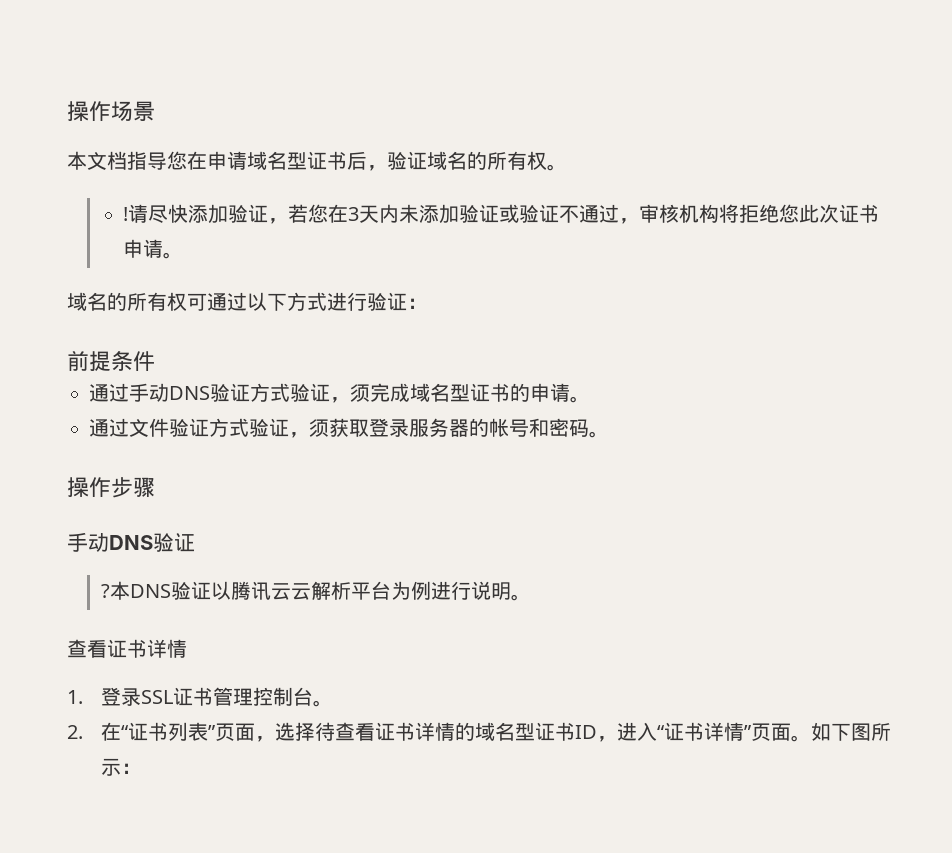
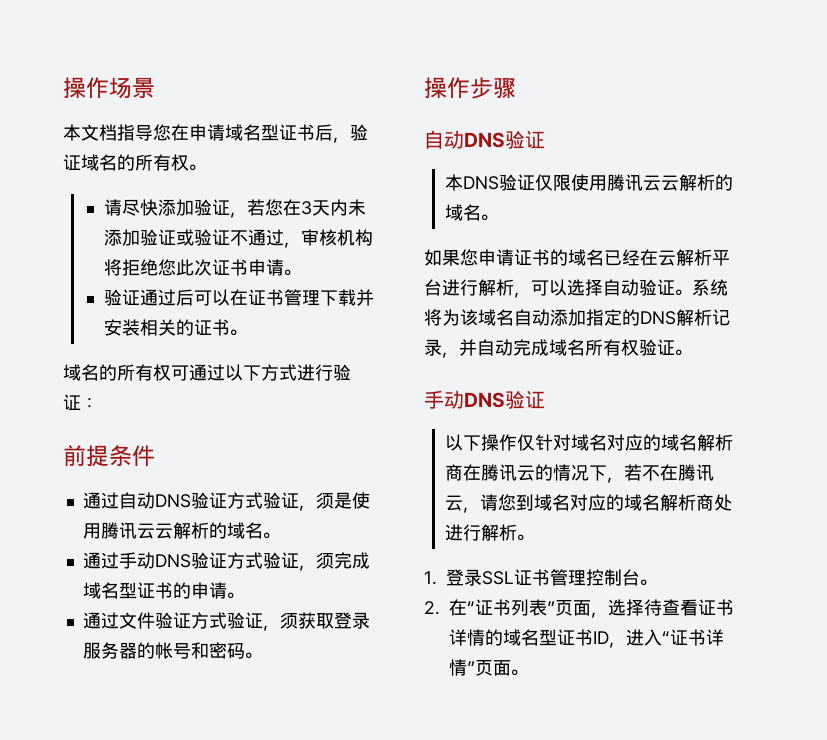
[123,207,129,221] ! -> (206, 167) none
(184, 255) none -> [103,289,374,306] [103,319,247,336] // 验证通过后可以在证书管理下载并安装相关的证书。
(155, 361) none -> [82,492,370,511] [82,522,280,539] // 通过自动DNS验证方式验证，须是使用腾讯云云解析的域名。
[67,532,195,552] [101,581,532,601] [67,639,187,658] 手动DNS验证 // ?本DNS验证以腾讯云云解析平台为例进行说明。 // 查看证书详情 -> [424,130,545,149] [444,174,733,191] [444,204,498,221] [424,249,730,266] [424,279,728,298] [424,309,730,326] [424,339,692,358] [424,390,545,409] [444,434,733,451] [444,464,714,483] [444,494,732,513] [444,524,534,541] 自动DNS验证 // 本DNS验证仅限使用腾讯云云解析的域名。 // 如果您申请证书的域名已经在云解析平台进行解析，可以选择自动验证。系统将为该域名自动添加指定的DNS解析记录，并自动完成域名所有权验证。 // 手动DNS验证 // 以下操作仅针对域名对应的域名解析商在腾讯云的情况下，若不在腾讯云，请您到域名对应的域名解析商处进行解析。
[811,722,892,741] [101,758,142,776] 如下图所示： -> (528, 672) none

